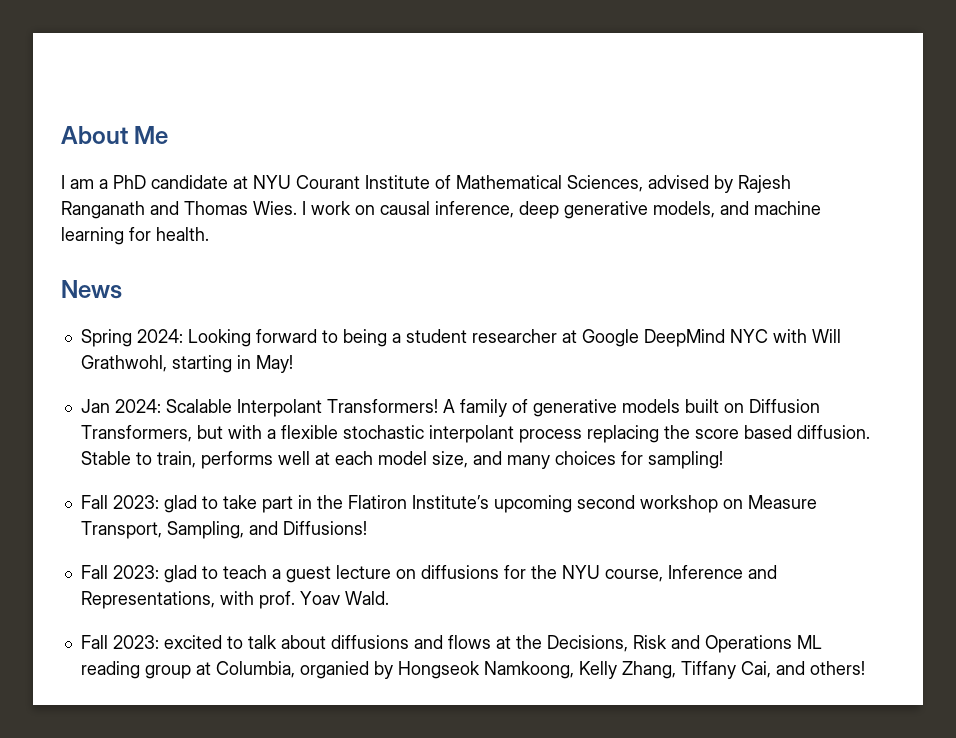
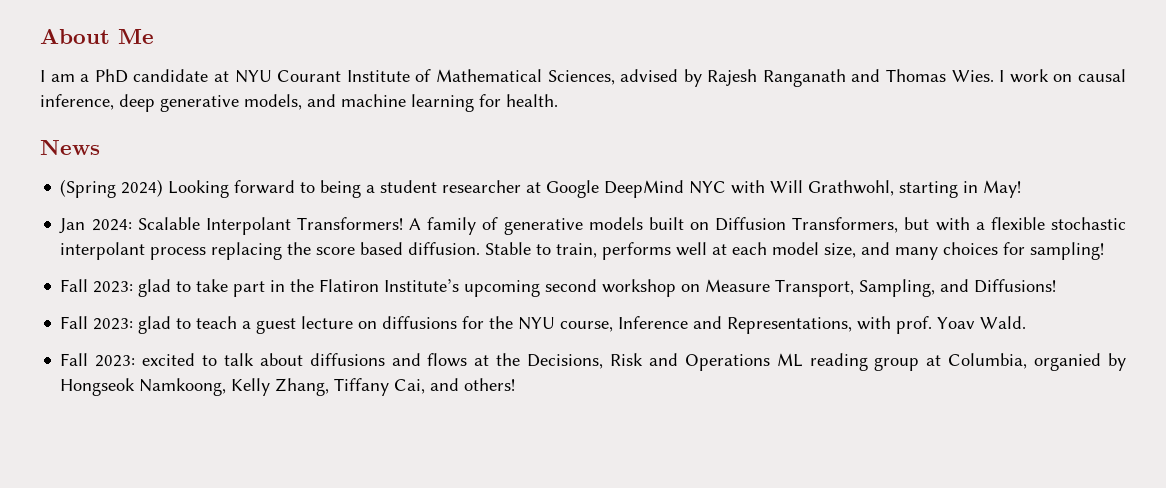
[80,329,183,347] Spring 2024: -> [60,179,164,198] (Spring 2024)

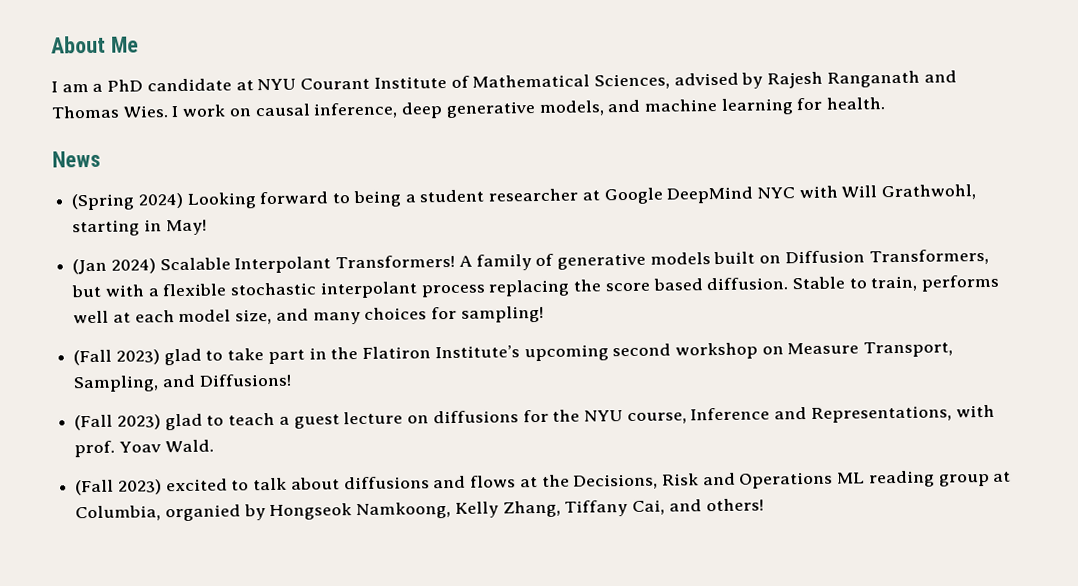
[59,218,132,234] Jan 2024: -> [72,258,156,275] (Jan 2024)
[60,279,134,293] Fall 2023: -> [73,349,160,366] (Fall 2023)
[60,316,134,330] Fall 2023: -> [74,414,161,431] (Fall 2023)
[60,353,136,367] Fall 2023: -> [75,479,162,496] (Fall 2023)

